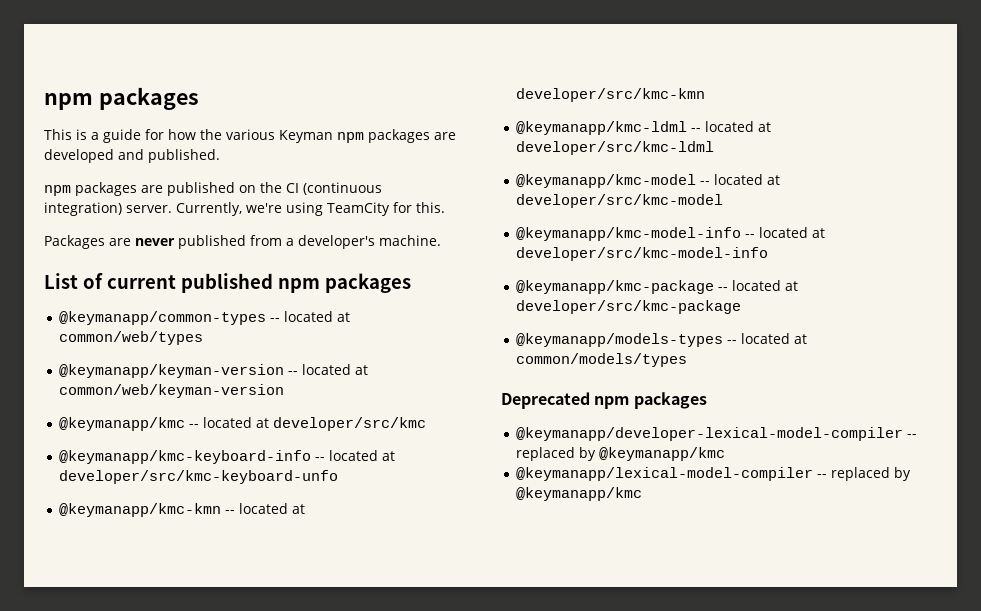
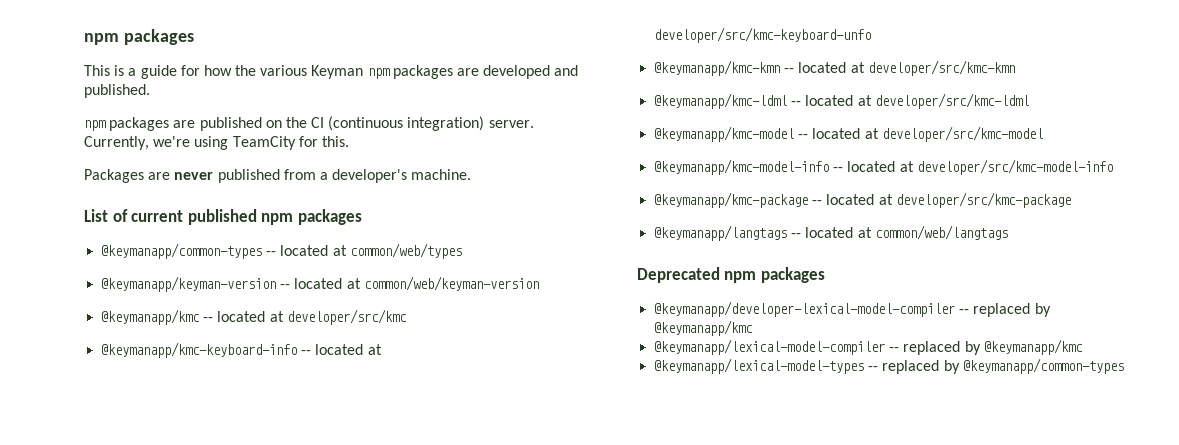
[516,333,808,347] [516,353,688,367] @keymanapp/models-types -- located at common/models/types -> [654,225,1008,241] @keymanapp/langtags -- located at common/web/langtags
(643, 494) none -> [654,358,1124,374] // @keymanapp/lexical-model-types -- replaced by @keymanapp/common-types

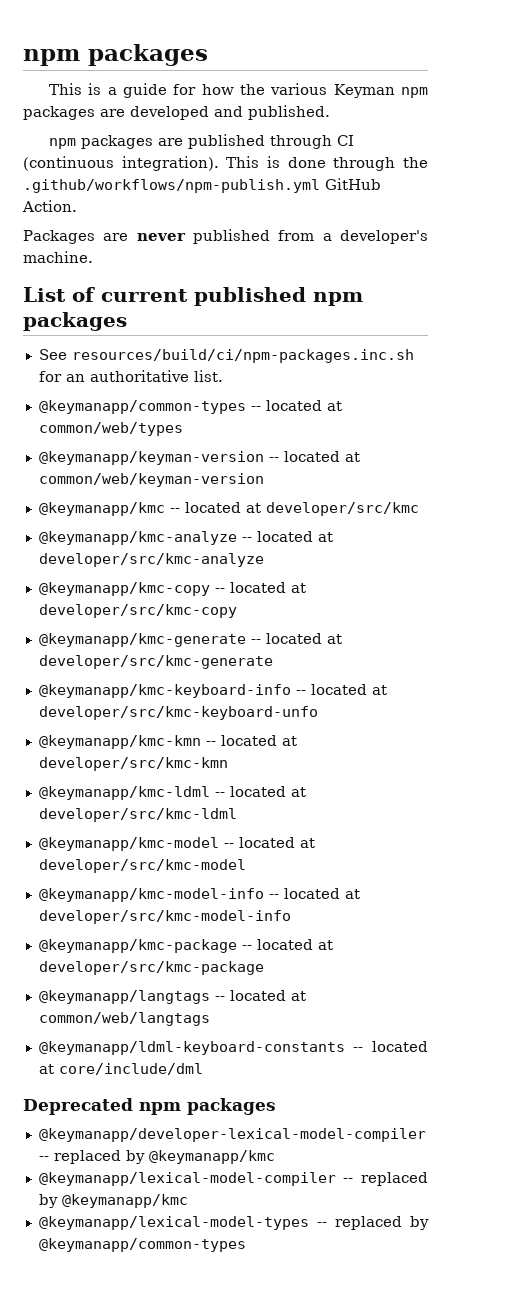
[265,116,534,131] [84,136,349,150] on the CI (continuous integration) server. Currently, we're using TeamCity for this. -> [270,135,355,149] [23,156,429,171] [23,178,381,193] [22,200,77,212] through CI (continuous integration). This is done through the .github/workflows/npm-publish.yml GitHub Action.
(362, 217) none -> [38,349,414,363] [38,370,223,382] // See resources/build/ci/npm-packages.inc.sh for an authoritative list.
(407, 317) none -> [38,531,333,545] [38,553,264,567] [38,582,306,596] [38,604,237,618] [38,633,342,647] [38,655,273,669] // @keymanapp/kmc-analyze -- located at developer/src/kmc-analyze // @keymanapp/kmc-copy -- located at developer/src/kmc-copy // @keymanapp/kmc-generate -- located at developer/src/kmc-generate
(1008, 232) none -> [38,1041,428,1055] [38,1063,203,1075] // @keymanapp/ldml-keyboard-constants -- located at core/include/dml

